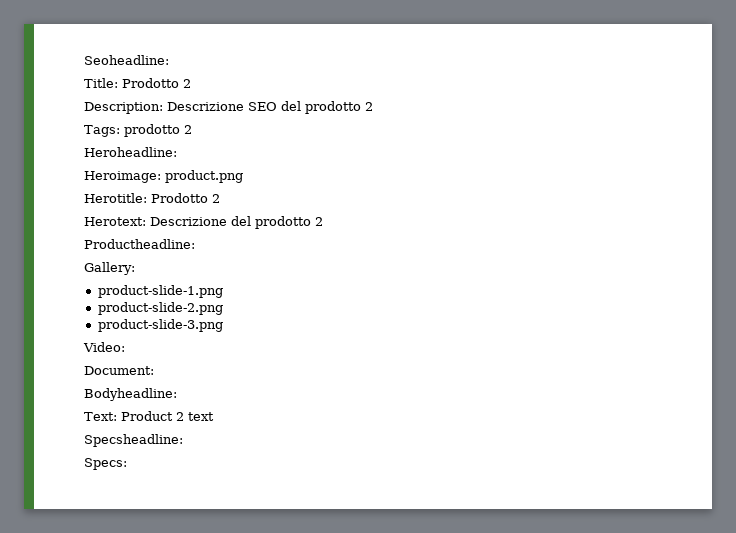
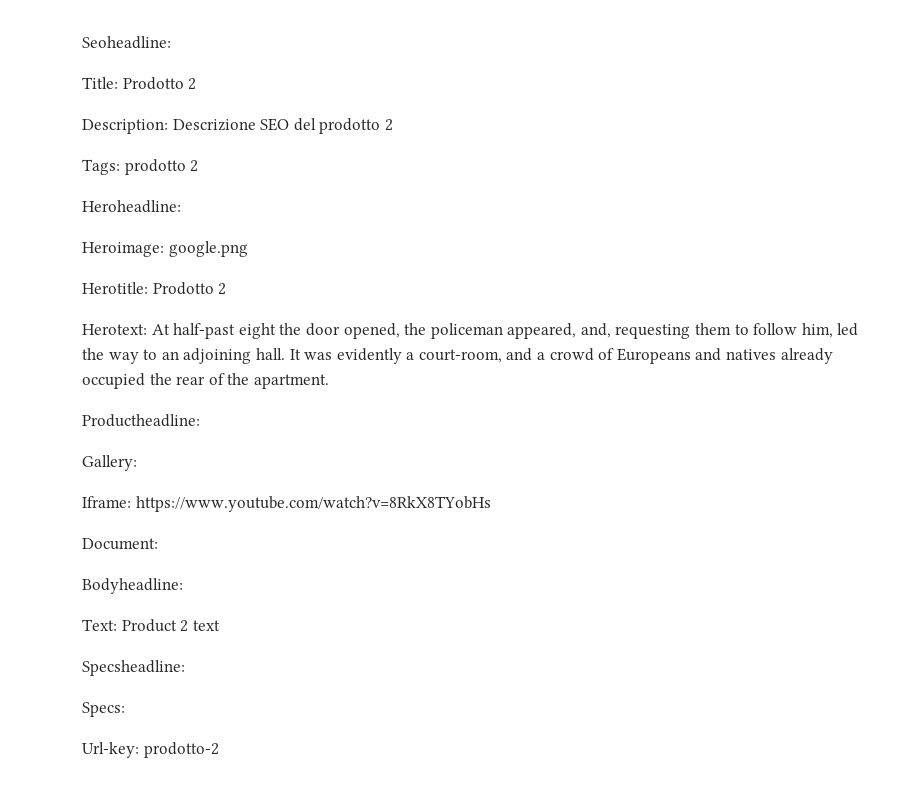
[165,170,243,183] product.png -> [168,241,248,257] google.png
[150,216,323,229] [84,239,195,249] [84,262,135,275] [97,285,223,298] [97,302,223,315] [97,319,223,332] [83,342,125,352] Descrizione del prodotto 2 // Productheadline: // Gallery: // product-slide-1.png // product-slide-2.png // product-slide-3.png // Video: -> [151,323,859,339] [82,348,833,364] [82,373,329,389] [82,414,200,427] [82,455,137,471] [82,496,491,512] At half-past eight the door opened, the policeman appeared, and, requesting them to follow him, led the way to an adjoining hall. It was evidently a court-room, and a crowd of Europeans and natives already occupied the rear of the apartment. // Productheadline: // Gallery: // Iframe: https://www.youtube.com/watch?v=8RkX8TYobHs
(127, 464) none -> [82,742,219,758] // Url-key: prodotto-2

